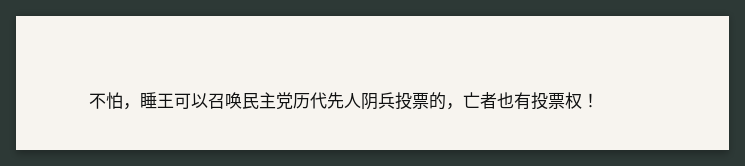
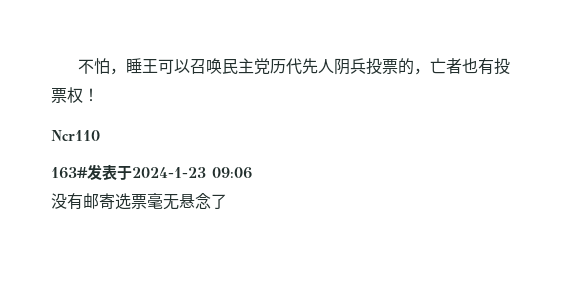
(599, 100) none -> [51,130,100,141] [51,164,252,181] [51,193,227,210] // Ncr110 // 163#发表于2024-1-23 09:06 // 没有邮寄选票毫无悬念了

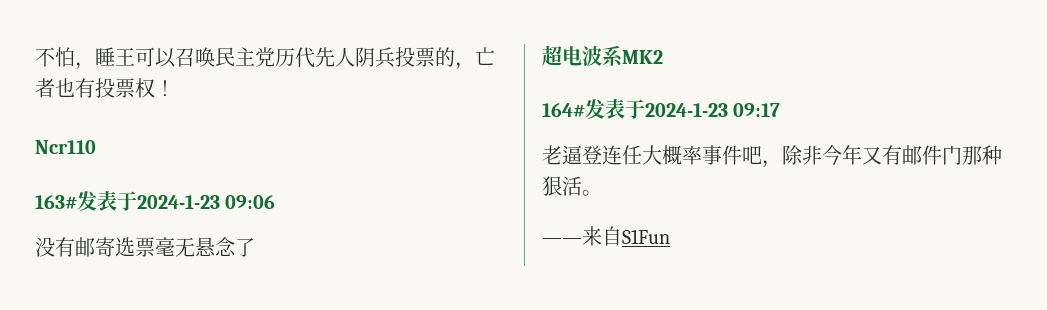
(227, 201) none -> [542,45,663,67] [542,99,781,119] [542,145,1002,168] [542,176,602,196] [542,226,670,246] // 超电波系MK2 // 164#发表于2024-1-23 09:17 // 老逼登连任大概率事件吧，除非今年又有邮件门那种狠活。 // ——来自S1Fun

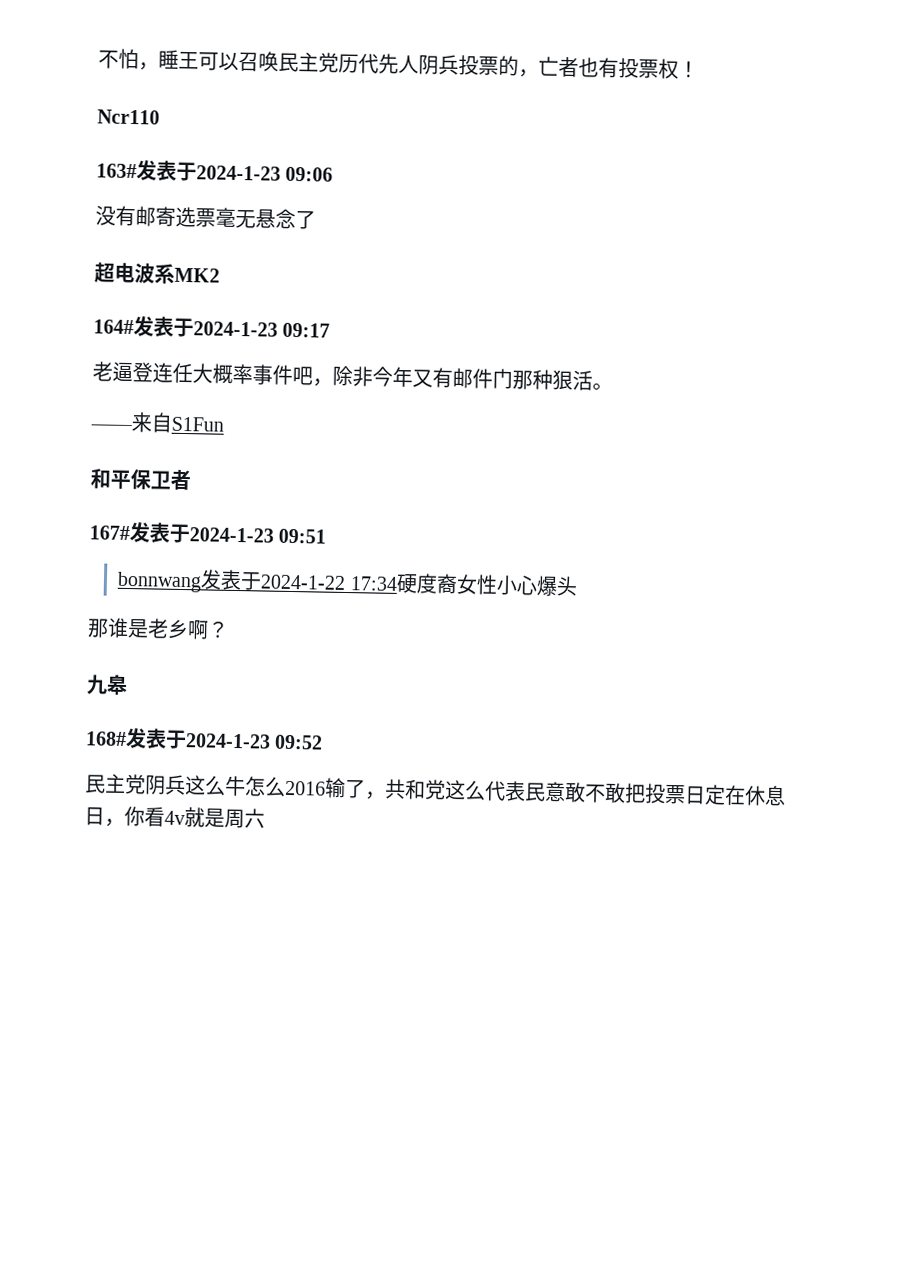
(670, 236) none -> [90,468,191,491] [89,522,327,544] [117,569,578,597] [87,617,229,640] [86,674,128,696] [85,728,324,750] [85,773,786,807] [84,805,265,829] // 和平保卫者 // 167#发表于2024-1-23 09:51 // bonnwang发表于2024-1-22 17:34硬度裔女性小心爆头 // 那谁是老乡啊？ // 九皋 // 168#发表于2024-1-23 09:52 // 民主党阴兵这么牛怎么2016输了，共和党这么代表民意敢不敢把投票日定在休息日，你看4v就是周六

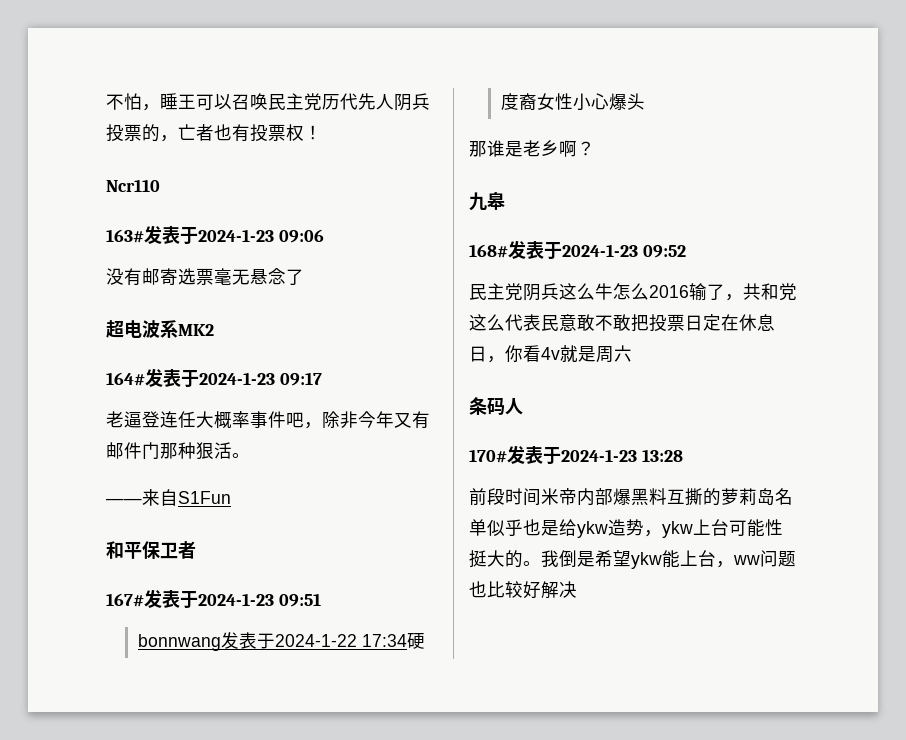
(265, 818) none -> [469,397,523,415] [469,445,683,464] [469,488,793,506] [469,519,783,538] [469,550,796,569] [469,581,577,599] // 条码人 // 170#发表于2024-1-23 13:28 // 前段时间米帝内部爆黑料互撕的萝莉岛名单似乎也是给ykw造势，ykw上台可能性挺大的。我倒是希望ykw能上台，ww问题也比较好解决

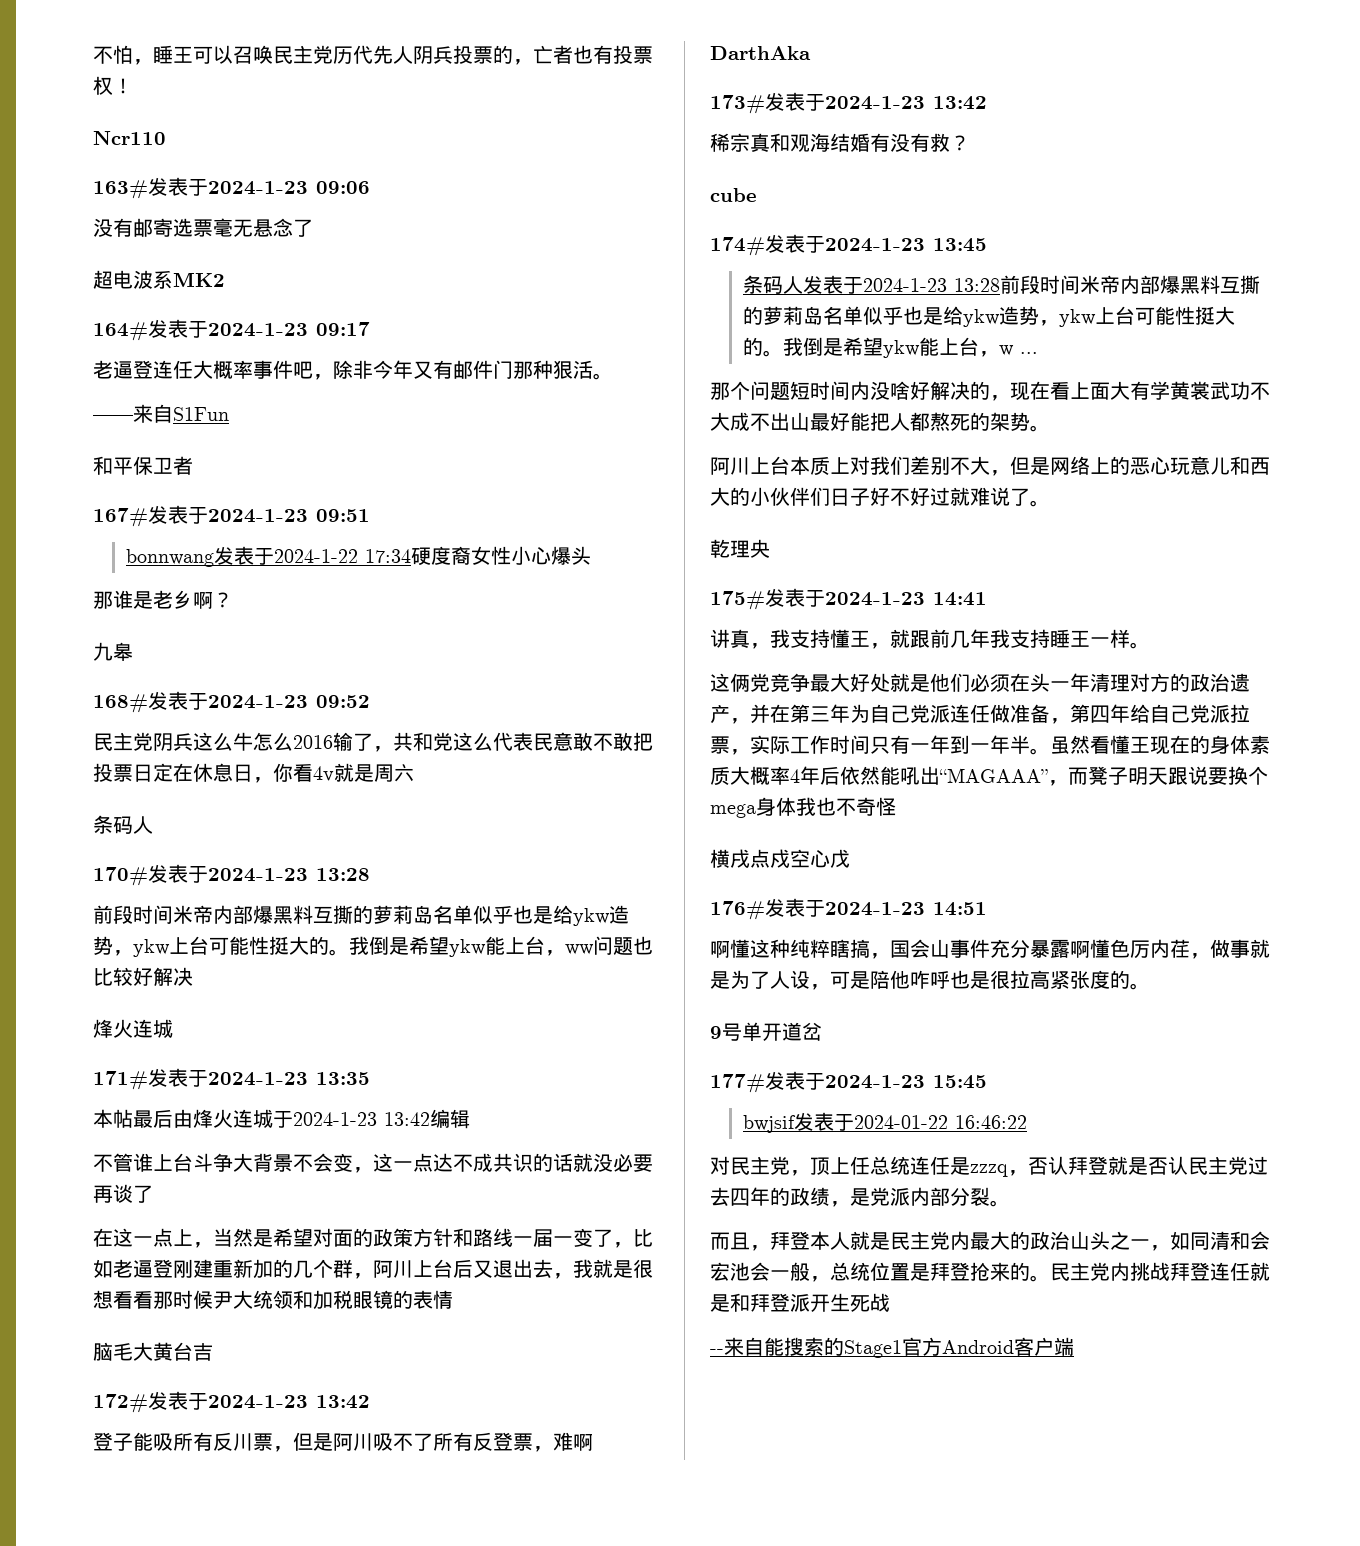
(577, 589) none -> [93,1019,173,1038] [93,1068,370,1090] [93,1109,470,1129] [93,1153,653,1173] [93,1184,153,1203] [93,1228,653,1248] [93,1259,653,1279] [93,1290,453,1310] [93,1342,213,1361] [93,1391,370,1413] [93,1432,593,1452] [710,46,811,60] [710,92,987,114] [710,133,970,152] [710,188,757,202] [710,234,987,256] [743,275,1261,294] [743,306,1236,327] [743,337,1039,358] [710,381,1270,401] [710,412,1050,432] [710,456,1270,476] [710,487,1050,507] [710,539,770,558] [710,588,987,610] [710,629,1150,649] [710,673,1250,692] [710,704,1250,724] [710,735,1270,755] [710,766,1268,786] [710,797,896,818] [710,849,850,868] [710,898,987,920] [710,939,1270,959] [710,970,1150,990] [710,1022,822,1041] [710,1071,987,1093] [743,1112,1028,1133] [710,1156,1268,1177] [710,1187,1010,1207] [710,1231,1270,1251] [710,1262,1270,1282] [710,1293,890,1312] [710,1337,1074,1358] // 烽火连城 // 171#发表于2024-1-23 13:35 // 本帖最后由烽火连城于2024-1-23 13:42编辑 // 不管谁上台斗争大背景不会变，这一点达不成共识的话就没必要再谈了 // 在这一点上，当然是希望对面的政策方针和路线一届一变了，比如老逼登刚建重新加的几个群，阿川上台后又退出去，我就是很想看看那时候尹大统领和加税眼镜的表情 // 脑毛大黄台吉 // 172#发表于2024-1-23 13:42 // 登子能吸所有反川票，但是阿川吸不了所有反登票，难啊 // DarthAka // 173#发表于2024-1-23 13:42 // 稀宗真和观海结婚有没有救？ // cube // 174#发表于2024-1-23 13:45 // 条码人发表于2024-1-23 13:28前段时间米帝内部爆黑料互撕的萝莉岛名单似乎也是给ykw造势，ykw上台可能性挺大的。我倒是希望ykw能上台，w ... // 那个问题短时间内没啥好解决的，现在看上面大有学黄裳武功不大成不出山最好能把人都熬死的架势。 // 阿川上台本质上对我们差别不大，但是网络上的恶心玩意儿和西大的小伙伴们日子好不好过就难说了。 // 乾理央 // 175#发表于2024-1-23 14:41 // 讲真，我支持懂王，就跟前几年我支持睡王一样。 // 这俩党竞争最大好处就是他们必须在头一年清理对方的政治遗产，并在第三年为自己党派连任做准备，第四年给自己党派拉票，实际工作时间只有一年到一年半。虽然看懂王现在的身体素质大概率4年后依然能吼出“MAGAAA”，而凳子明天跟说要换个mega身体我也不奇怪 // 横戌点戍空心戊 // 176#发表于2024-1-23 14:51 // 啊懂这种纯粹瞎搞，国会山事件充分暴露啊懂色厉内荏，做事就是为了人设，可是陪他咋呼也是很拉高紧张度的。 // 9号单开道岔 // 177#发表于2024-1-23 15:45 // bwjsif发表于2024-01-22 16:46:22 // 对民主党，顶上任总统连任是zzzq，否认拜登就是否认民主党过去四年的政绩，是党派内部分裂。 // 而且，拜登本人就是民主党内最大的政治山头之一，如同清和会宏池会一般，总统位置是拜登抢来的。民主党内挑战拜登连任就是和拜登派开生死战 // --来自能搜索的Stage1官方Android客户端

